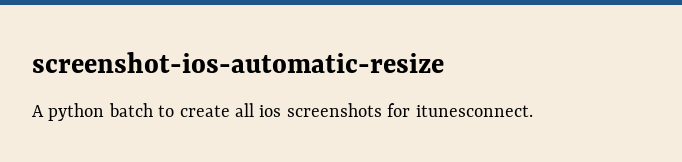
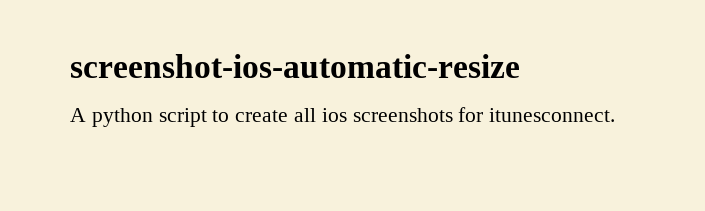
[108,103,153,117] batch -> [158,108,207,127] script

